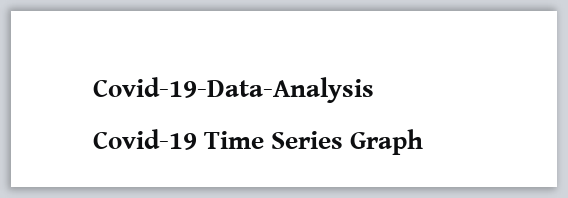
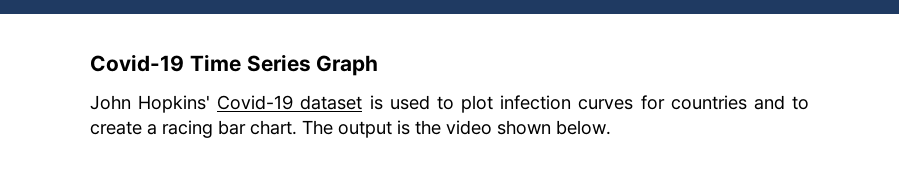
[93,77,374,103] Covid-19-Data-Analysis // -> (90, 63) none
(424, 142) none -> [90,95,809,113] [90,120,611,138] // John Hopkins' Covid-19 dataset is used to plot infection curves for countries and to create a racing bar chart. The output is the video shown below.

